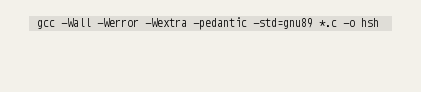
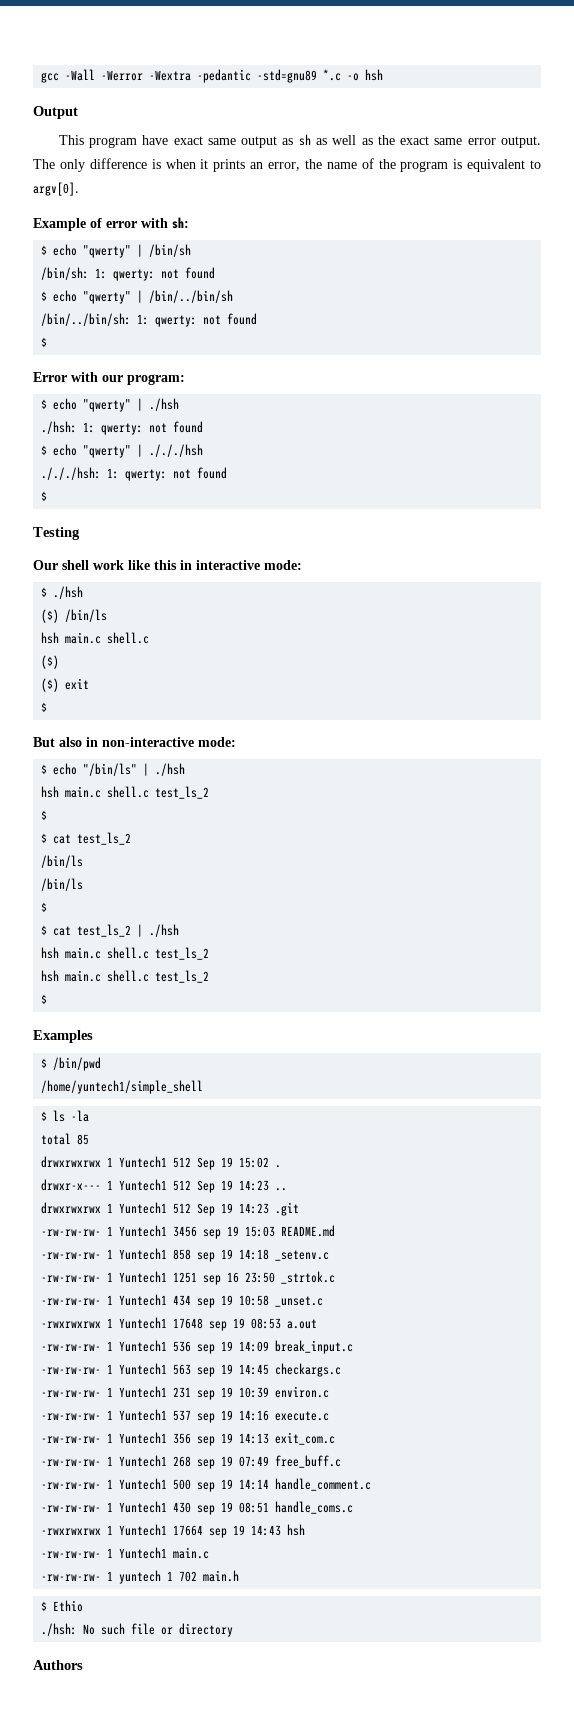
(379, 22) none -> [33,106,78,119] [58,134,541,148] [33,158,541,172] [33,182,79,196] [33,217,189,231] [41,244,192,258] [41,267,216,281] [41,290,234,304] [41,313,258,327] [41,337,48,347] [33,372,185,385] [41,398,180,412] [41,421,204,435] [41,444,204,458] [41,467,228,481] [41,491,48,501] [33,527,80,540] [33,560,302,570] [41,586,84,599] [41,609,108,623] [41,632,150,644] [41,655,60,669] [41,678,90,692] [41,702,48,712] [33,737,236,747] [41,763,186,776] [41,786,210,799] [41,810,48,820] [41,832,132,845] [41,855,84,868] [41,878,84,891] [41,902,48,912] [41,924,180,937] [41,947,210,960] [41,970,210,983] [41,994,48,1004] [33,1030,93,1043] [41,1057,102,1071] [41,1080,204,1094] [41,1110,90,1122] [41,1133,90,1145] [41,1156,282,1170] [41,1179,288,1193] [41,1202,300,1216] [41,1225,336,1239] [41,1248,330,1262] [41,1271,336,1285] [41,1294,324,1308] [41,1317,318,1331] [41,1340,354,1354] [41,1363,342,1377] [41,1386,330,1400] [41,1409,330,1423] [41,1432,336,1446] [41,1455,342,1469] [41,1478,372,1492] [41,1501,354,1515] [41,1524,306,1538] [41,1547,210,1559] [41,1570,240,1584] [41,1600,84,1612] [41,1623,234,1637] [33,1660,83,1670] // Output // This program have exact same output as sh as well as the exact same error output. The only difference is when it prints an error, the name of the program is equivalent to argv[0]. // Example of error with sh: // $ echo "qwerty" | /bin/sh // /bin/sh: 1: qwerty: not found // $ echo "qwerty" | /bin/../bin/sh // /bin/../bin/sh: 1: qwerty: not found // $ // Error with our program: // $ echo "qwerty" | ./hsh // ./hsh: 1: qwerty: not found // $ echo "qwerty" | ./././hsh // ./././hsh: 1: qwerty: not found // $ // Testing // Our shell work like this in interactive mode: // $ ./hsh // ($) /bin/ls // hsh main.c shell.c // ($) // ($) exit // $ // But also in non-interactive mode: // $ echo "/bin/ls" | ./hsh // hsh main.c shell.c test_ls_2 // $ // $ cat test_ls_2 // /bin/ls // /bin/ls // $ // $ cat test_ls_2 | ./hsh // hsh main.c shell.c test_ls_2 // hsh main.c shell.c test_ls_2 // $ // Examples // $ /bin/pwd // /home/yuntech1/simple_shell // $ ls -la // total 85 // drwxrwxrwx 1 Yuntech1 512 Sep 19 15:02 . // drwxr-x--- 1 Yuntech1 512 Sep 19 14:23 .. // drwxrwxrwx 1 Yuntech1 512 Sep 19 14:23 .git // -rw-rw-rw- 1 Yuntech1 3456 sep 19 15:03 README.md // -rw-rw-rw- 1 Yuntech1 858 sep 19 14:18 _setenv.c // -rw-rw-rw- 1 Yuntech1 1251 sep 16 23:50 _strtok.c // -rw-rw-rw- 1 Yuntech1 434 sep 19 10:58 _unset.c // -rwxrwxrwx 1 Yuntech1 17648 sep 19 08:53 a.out // -rw-rw-rw- 1 Yuntech1 536 sep 19 14:09 break_input.c // -rw-rw-rw- 1 Yuntech1 563 sep 19 14:45 checkargs.c // -rw-rw-rw- 1 Yuntech1 231 sep 19 10:39 environ.c // -rw-rw-rw- 1 Yuntech1 537 sep 19 14:16 execute.c // -rw-rw-rw- 1 Yuntech1 356 sep 19 14:13 exit_com.c // -rw-rw-rw- 1 Yuntech1 268 sep 19 07:49 free_buff.c // -rw-rw-rw- 1 Yuntech1 500 sep 19 14:14 handle_comment.c // -rw-rw-rw- 1 Yuntech1 430 sep 19 08:51 handle_coms.c // -rwxrwxrwx 1 Yuntech1 17664 sep 19 14:43 hsh // -rw-rw-rw- 1 Yuntech1 main.c // -rw-rw-rw- 1 yuntech 1 702 main.h // $ Ethio // ./hsh: No such file or directory // Authors

